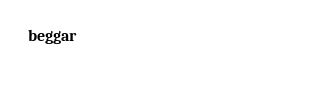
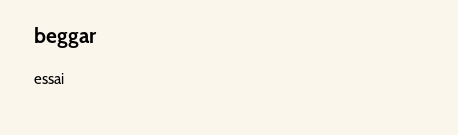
(77, 36) none -> [34,73,64,84] // essai

